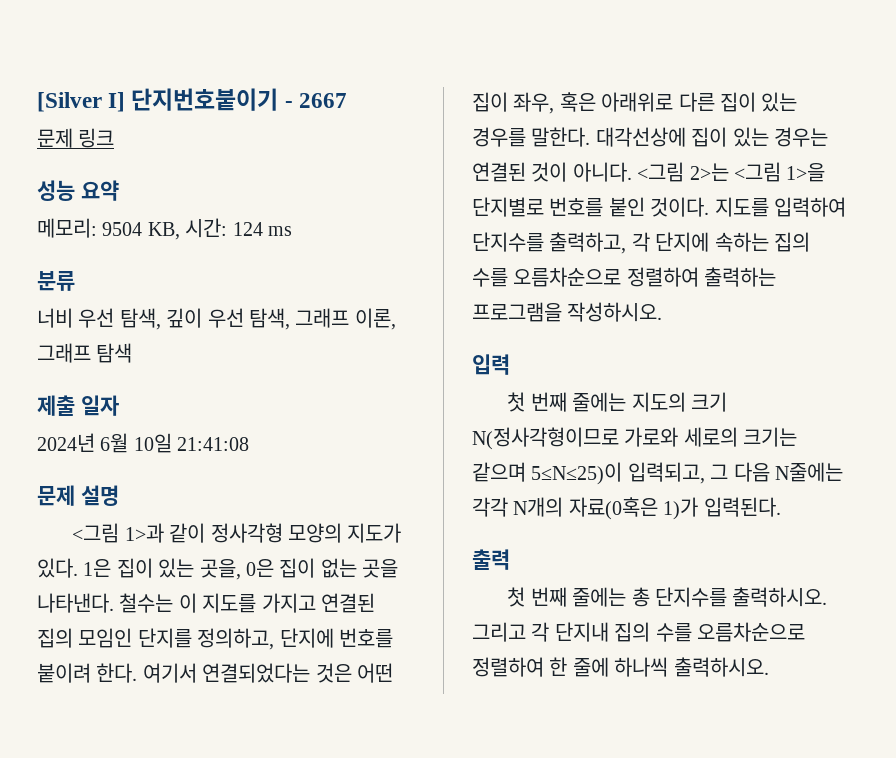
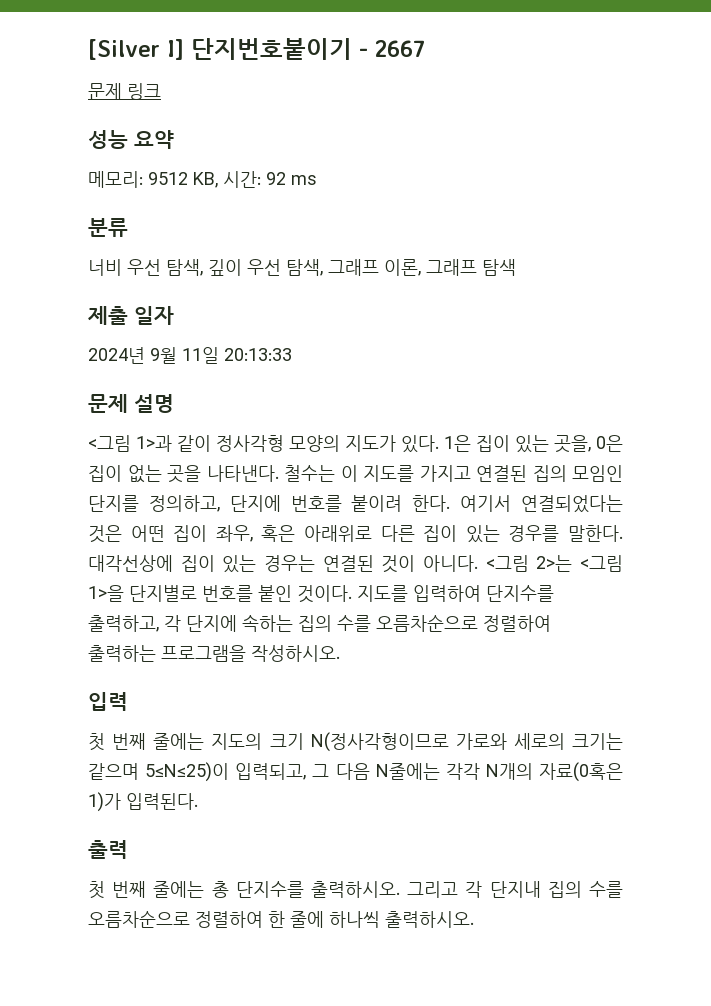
[102,222,143,236] 9504 -> [148,172,188,185] 9512
[232,222,263,236] 124 -> [266,172,286,185] 92
[100,433,250,453] 6월 10일 21:41:08 -> [150,347,292,364] 9월 11일 20:13:33

